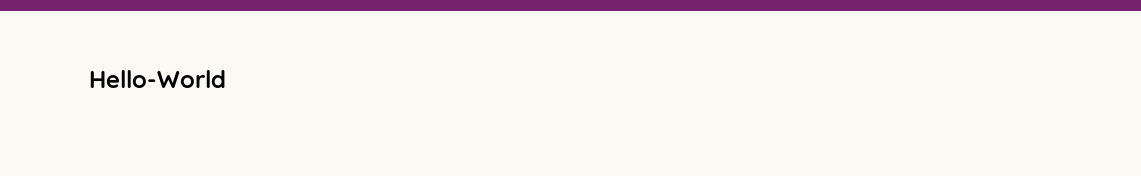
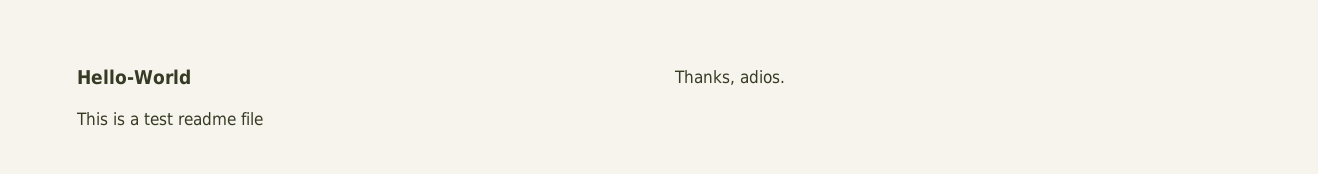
(226, 79) none -> [76,112,263,126] [674,70,785,85] // This is a test readme file // Thanks, adios.

